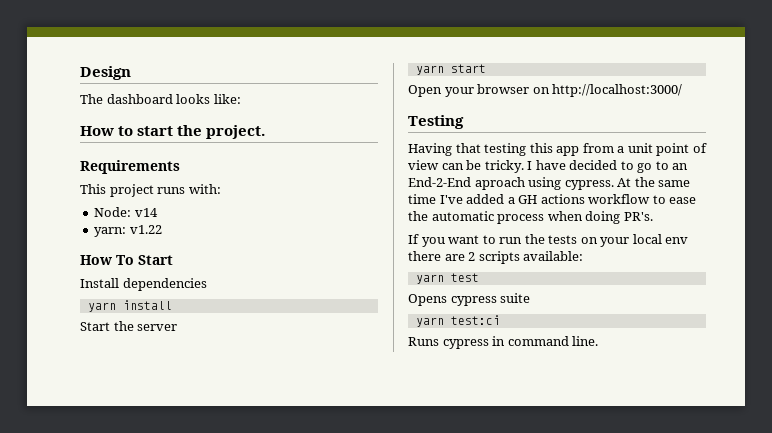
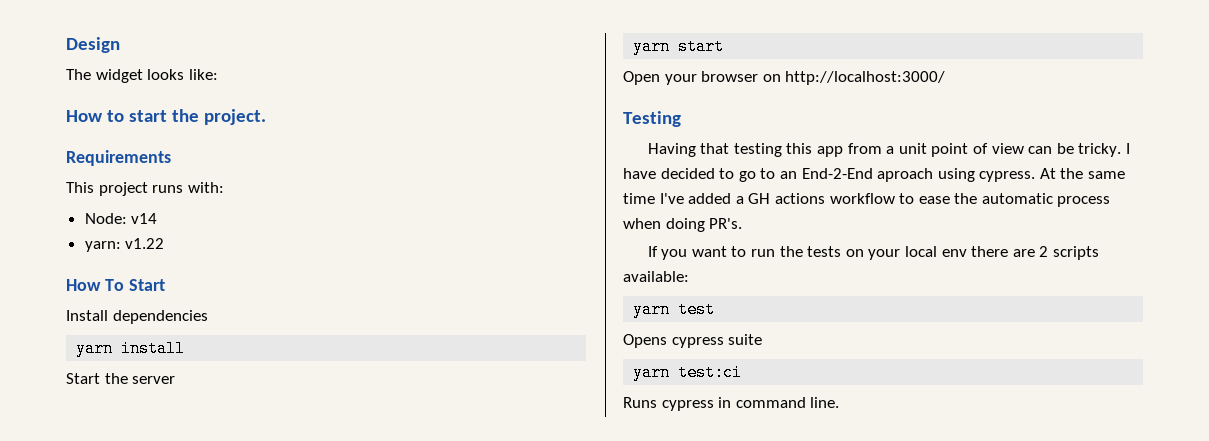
[106,94,173,104] dashboard -> [95,69,143,83] widget

